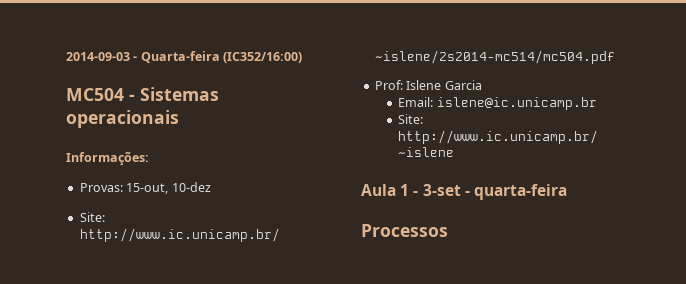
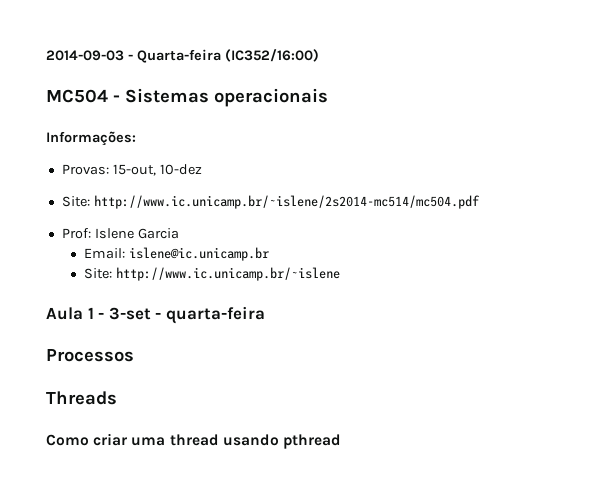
(448, 230) none -> [46,391,117,405] [46,433,341,449] // Threads // Como criar uma thread usando pthread

